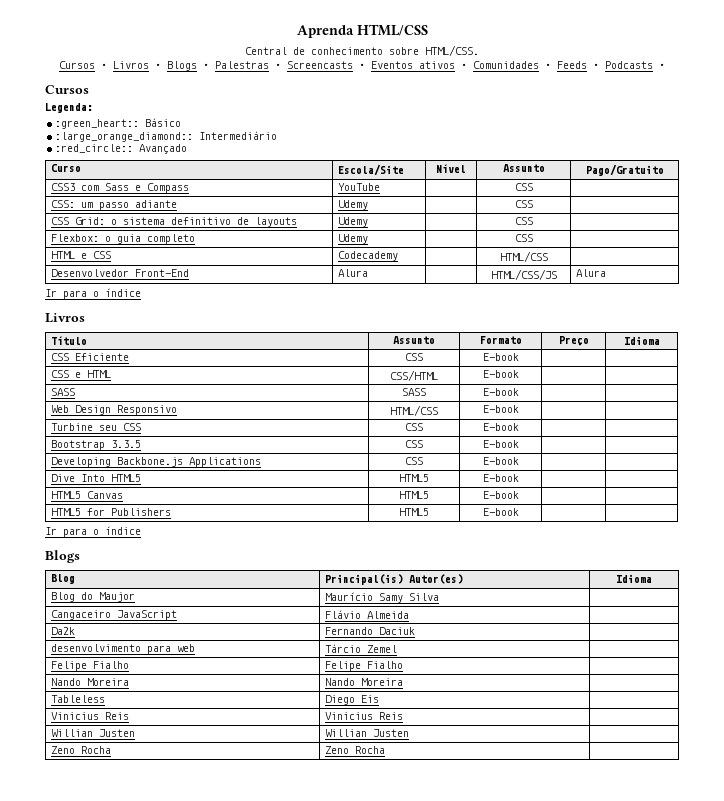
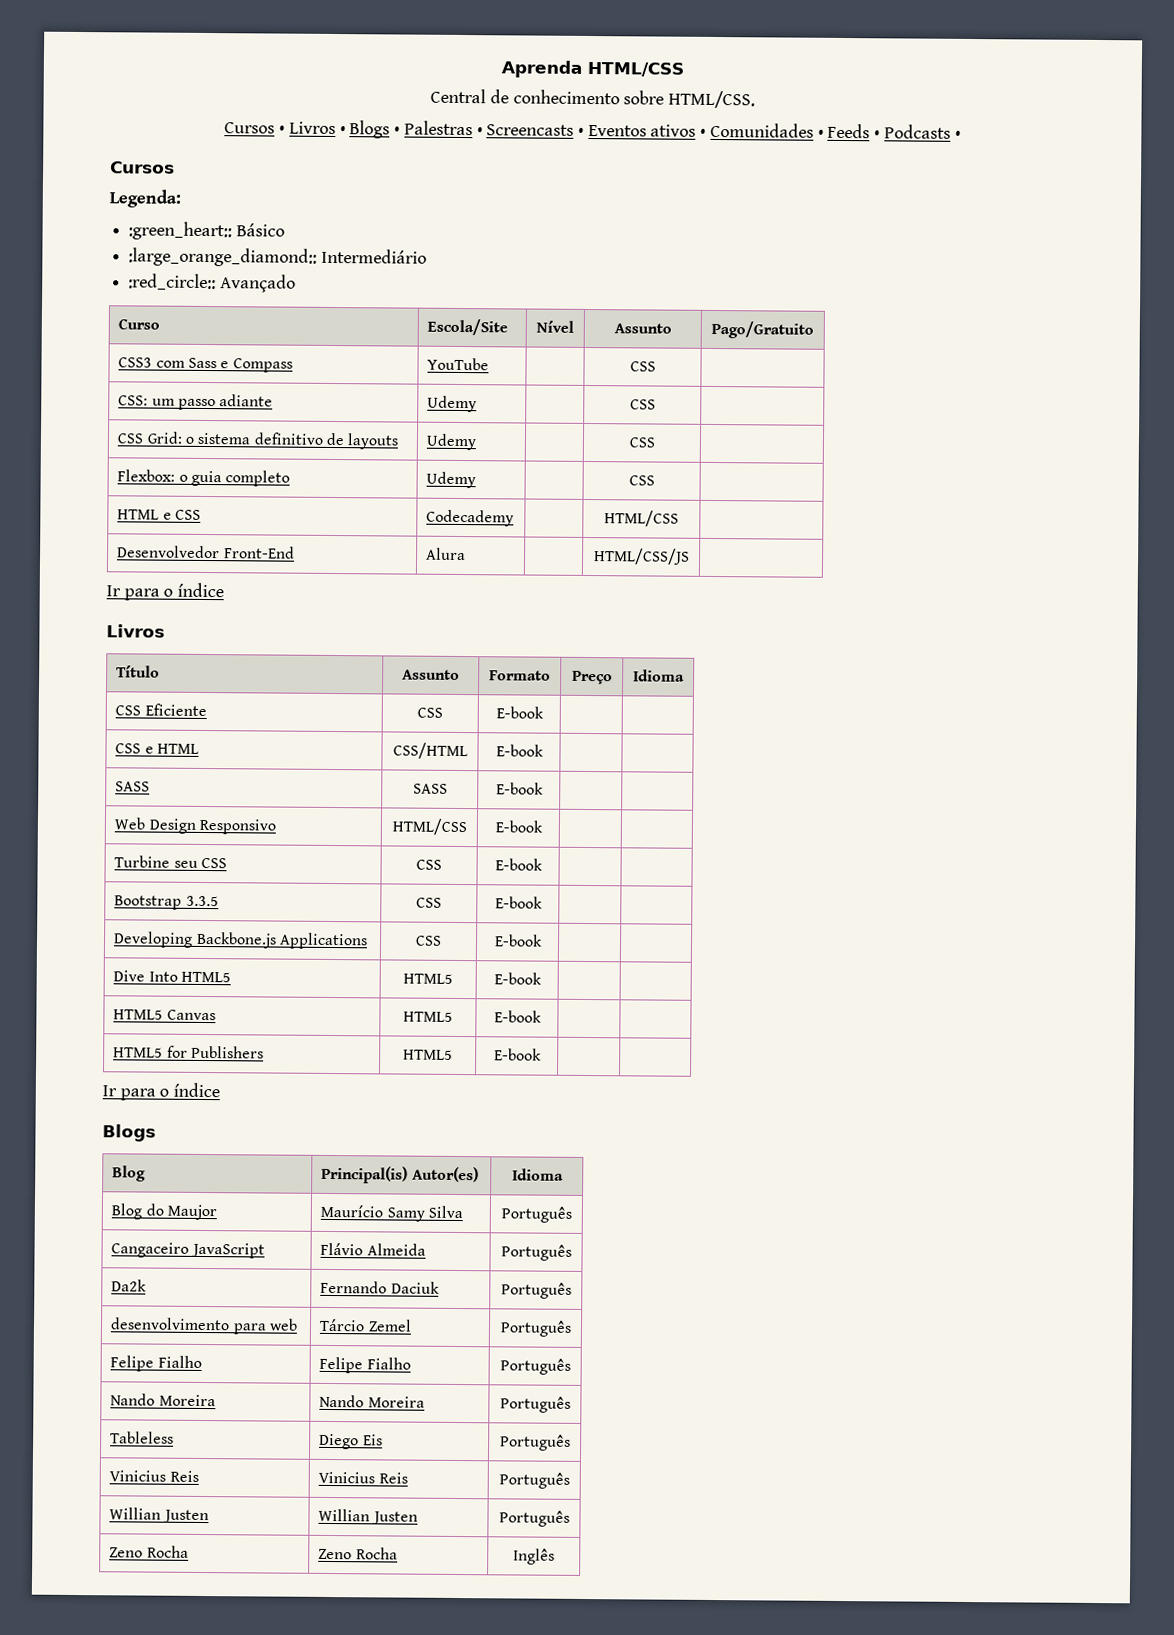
[575,269,606,277] Alura -> (690, 556) none
(439, 597) none -> [500,1206,572,1223] Português
(409, 615) none -> [500,1244,572,1261] Português
(415, 631) none -> [500,1282,572,1299] Português
(397, 649) none -> [499,1320,572,1337] Português
(403, 665) none -> [499,1358,571,1375] Português
(403, 682) none -> [499,1396,571,1413] Português
(379, 699) none -> [499,1434,571,1451] Português
(403, 716) none -> [498,1472,570,1489] Português
(409, 733) none -> [498,1510,570,1527] Português
(385, 750) none -> [513,1548,555,1565] Inglês

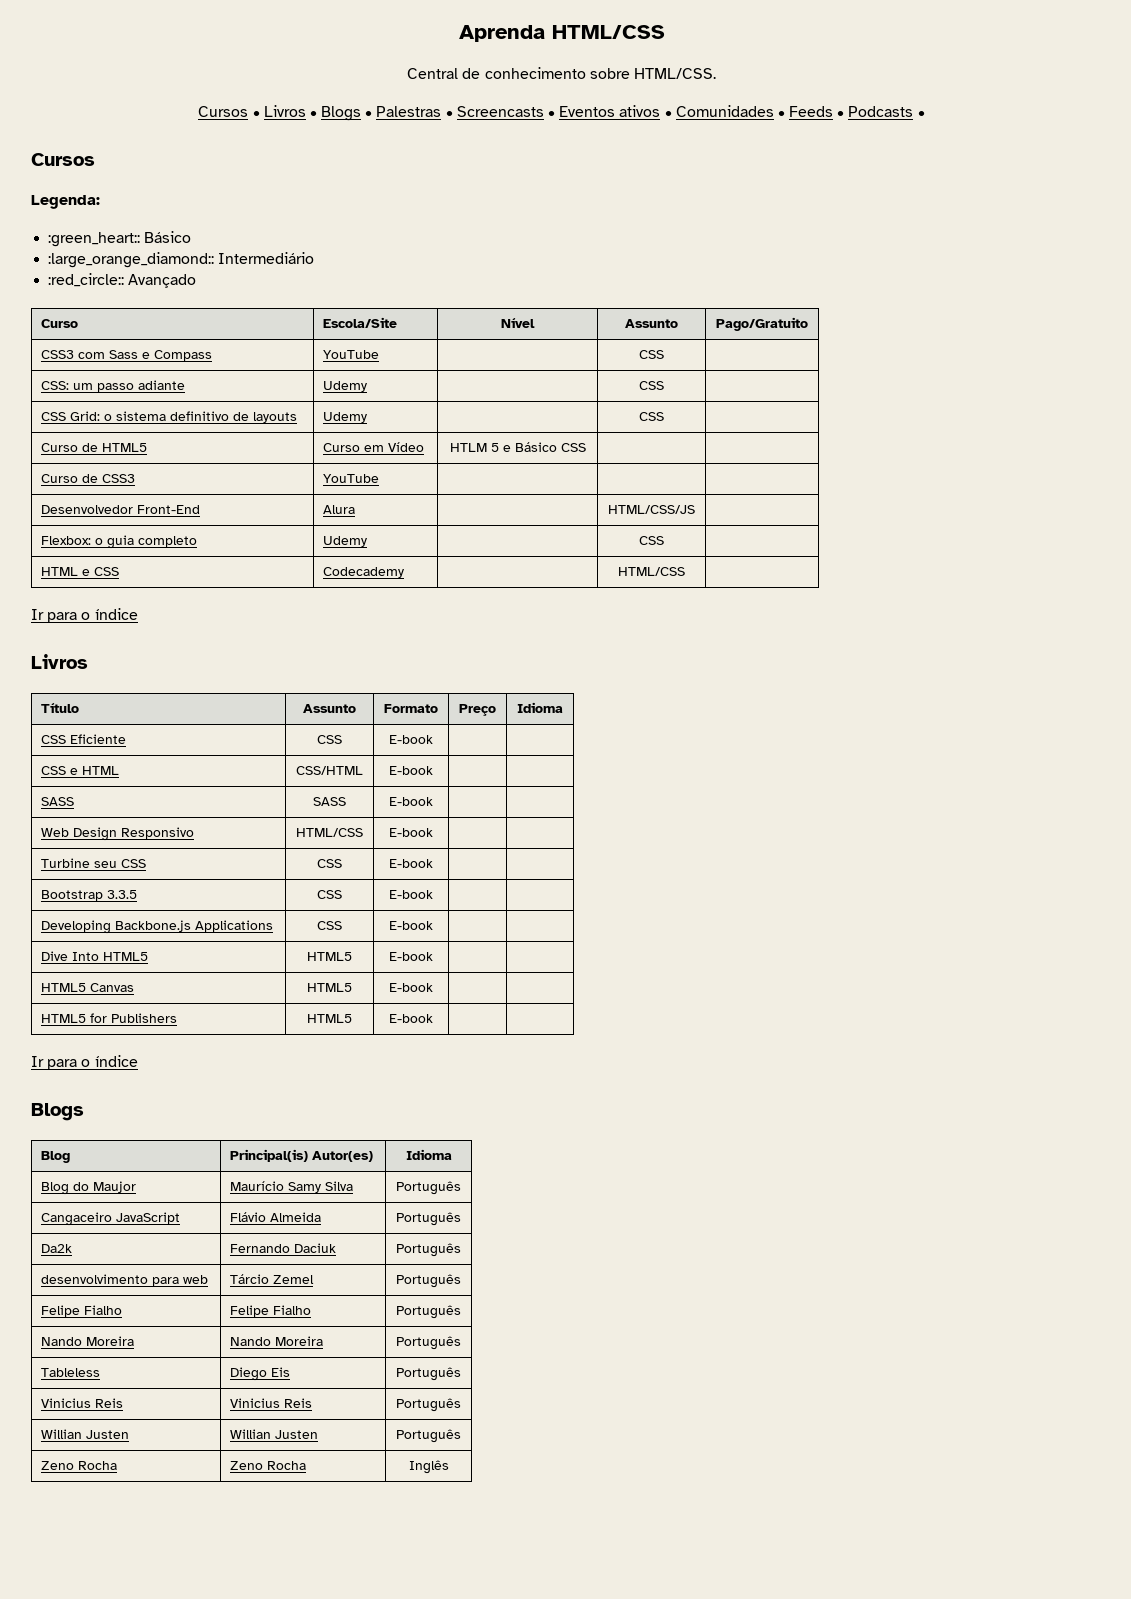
(655, 442) none -> [40,443,147,452] [322,442,424,452] [449,442,586,452] [40,474,135,483] [322,474,379,483] [40,505,200,514] [322,505,355,514] [608,505,695,514] // Curso de HTML5 | Curso em Vídeo | HTLM 5 e Básico CSS | | // Curso de CSS3 | YouTube | | | // Desenvolvedor Front-End | Alura | | HTML/CSS/JS |
[117,545,295,559] [426,547,467,561] [592,548,690,565] // Desenvolvedor Front-End | Alura | | HTML/CSS/JS | -> (685, 571) none

